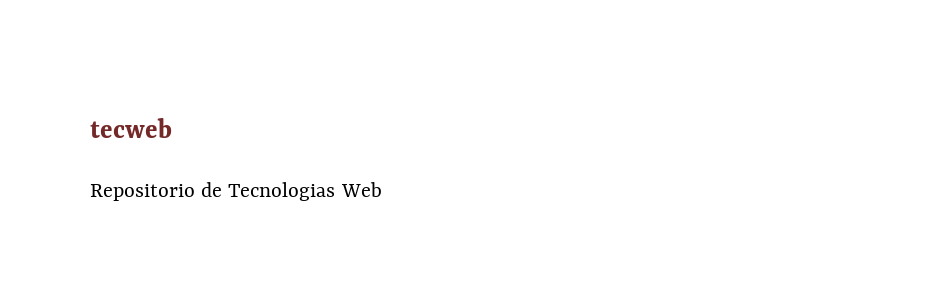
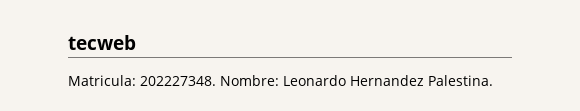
[90,182,382,201] Repositorio de Tecnologias Web -> [68,75,493,86] Matricula: 202227348. Nombre: Leonardo Hernandez Palestina.

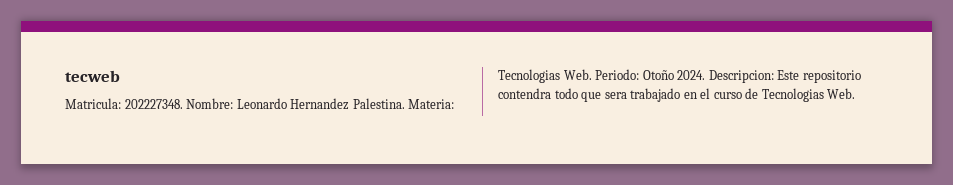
(493, 80) none -> [408,99,455,109] [498,69,861,83] [498,88,856,102] Materia: Tecnologias Web. Periodo: Otoño 2024. Descripcion: Este repositorio contendra todo que sera trabajado en el curso de Tecnologias Web.

